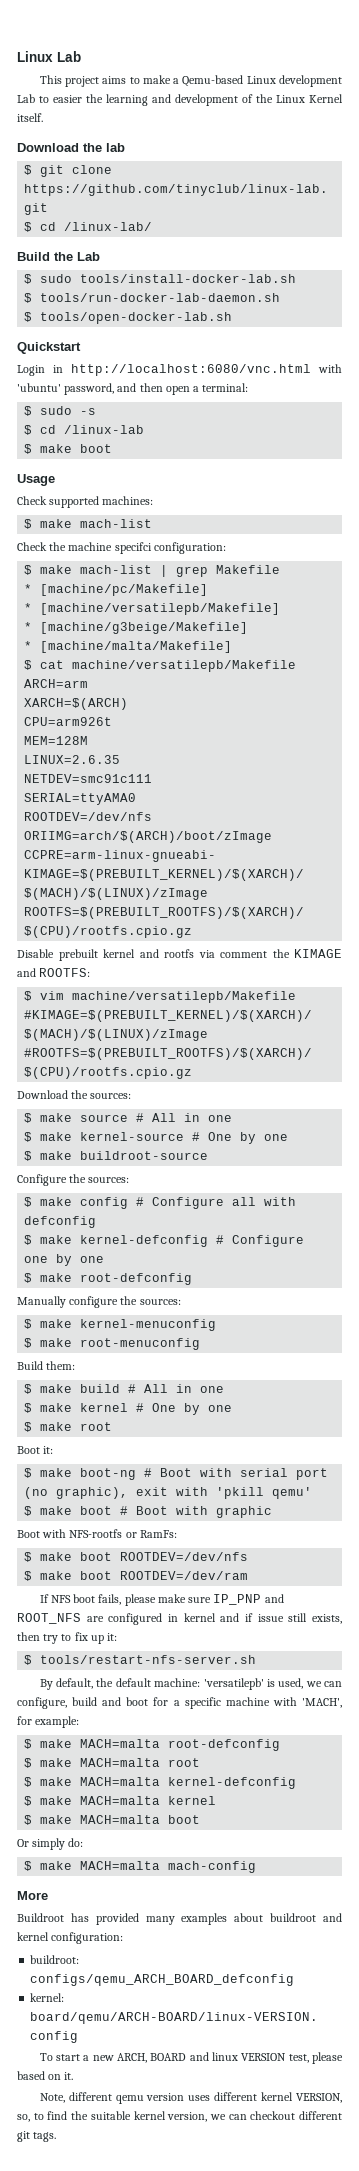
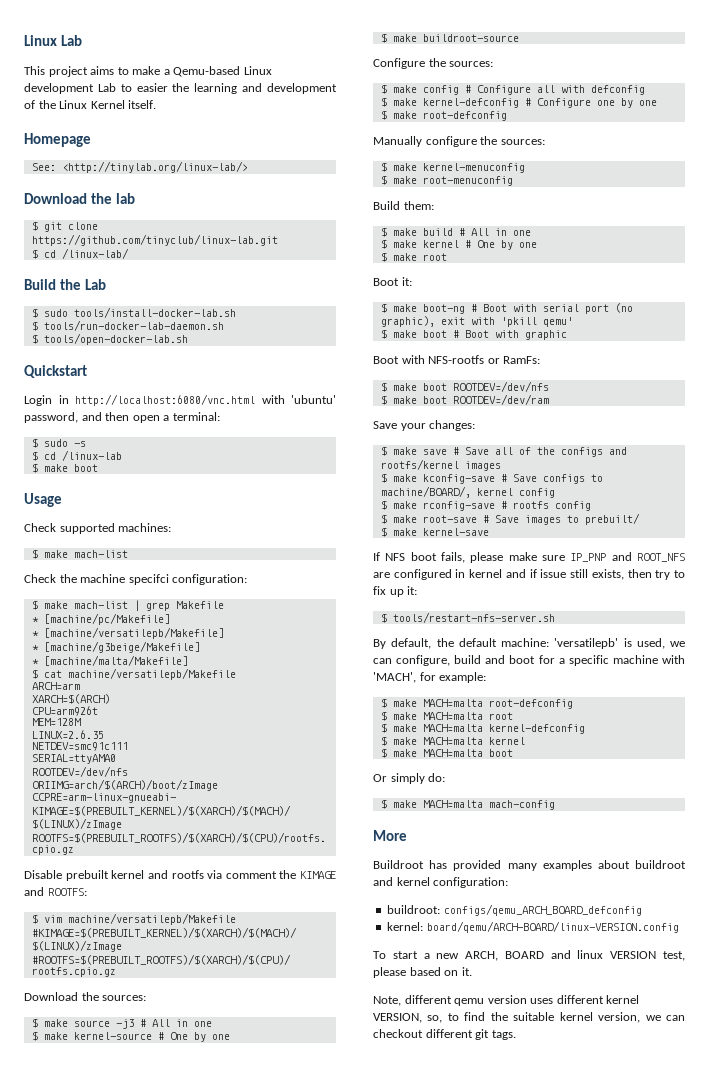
(43, 117) none -> [24,133,91,147] [31,161,248,173] // Homepage // See: <http://tinylab.org/linux-lab/>
(129, 1118) none -> [115,1019,134,1029] -j3
(249, 1575) none -> [373,420,476,431] [380,446,627,457] [380,459,501,471] [380,473,603,484] [380,486,555,498] [380,500,591,511] [380,513,640,525] [380,527,489,537] // Save your changes: // $ make save # Save all of the configs and rootfs/kernel images // $ make kconfig-save # Save configs to machine/BOARD/, kernel config // $ make rconfig-save # rootfs config // $ make root-save # Save images to prebuilt/ // $ make kernel-save

